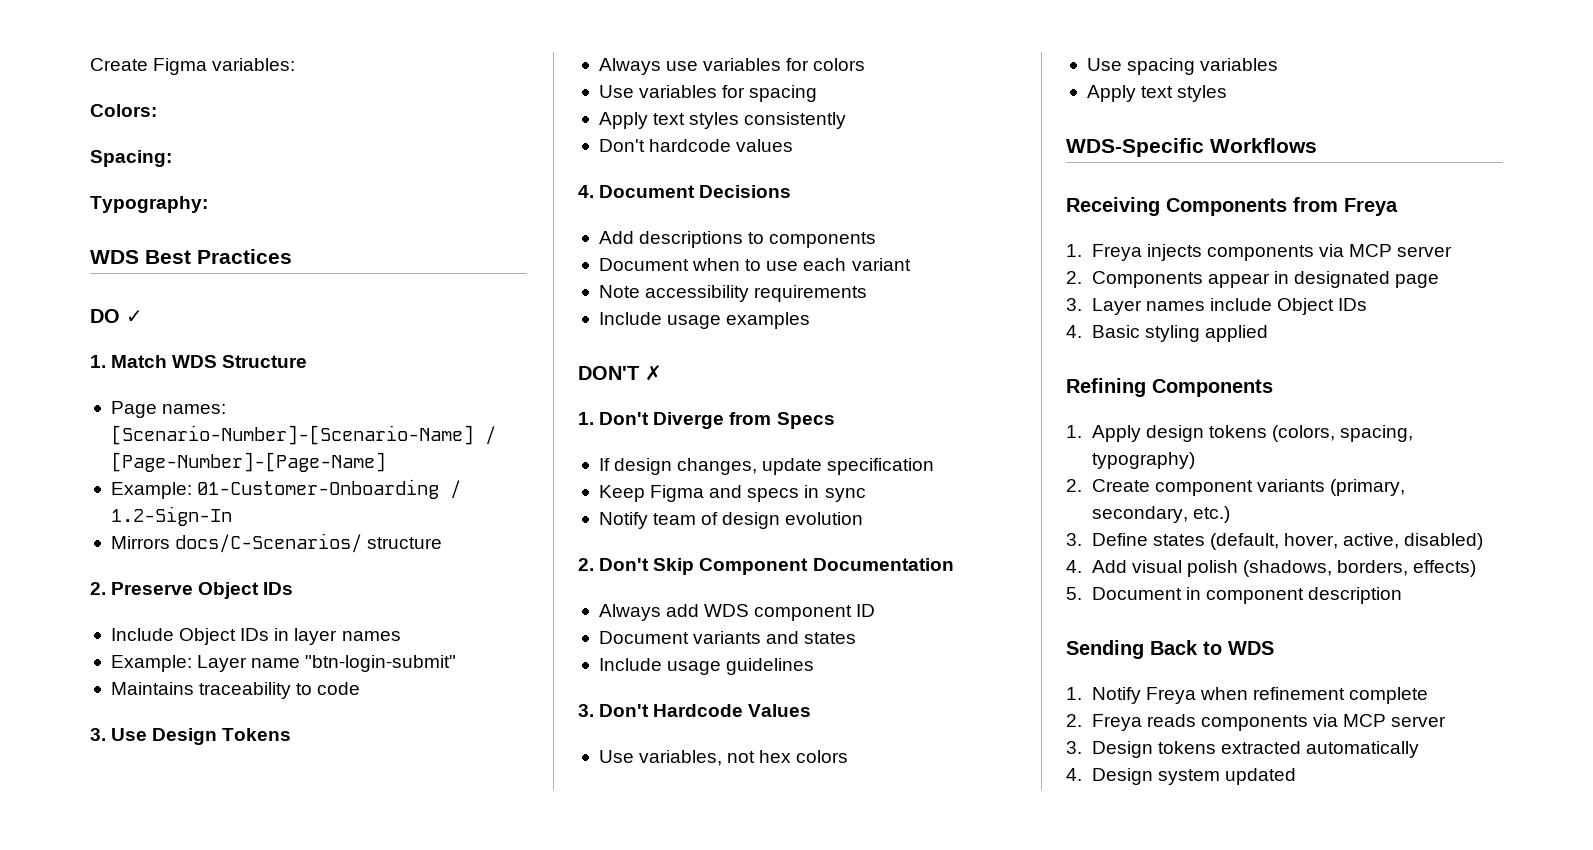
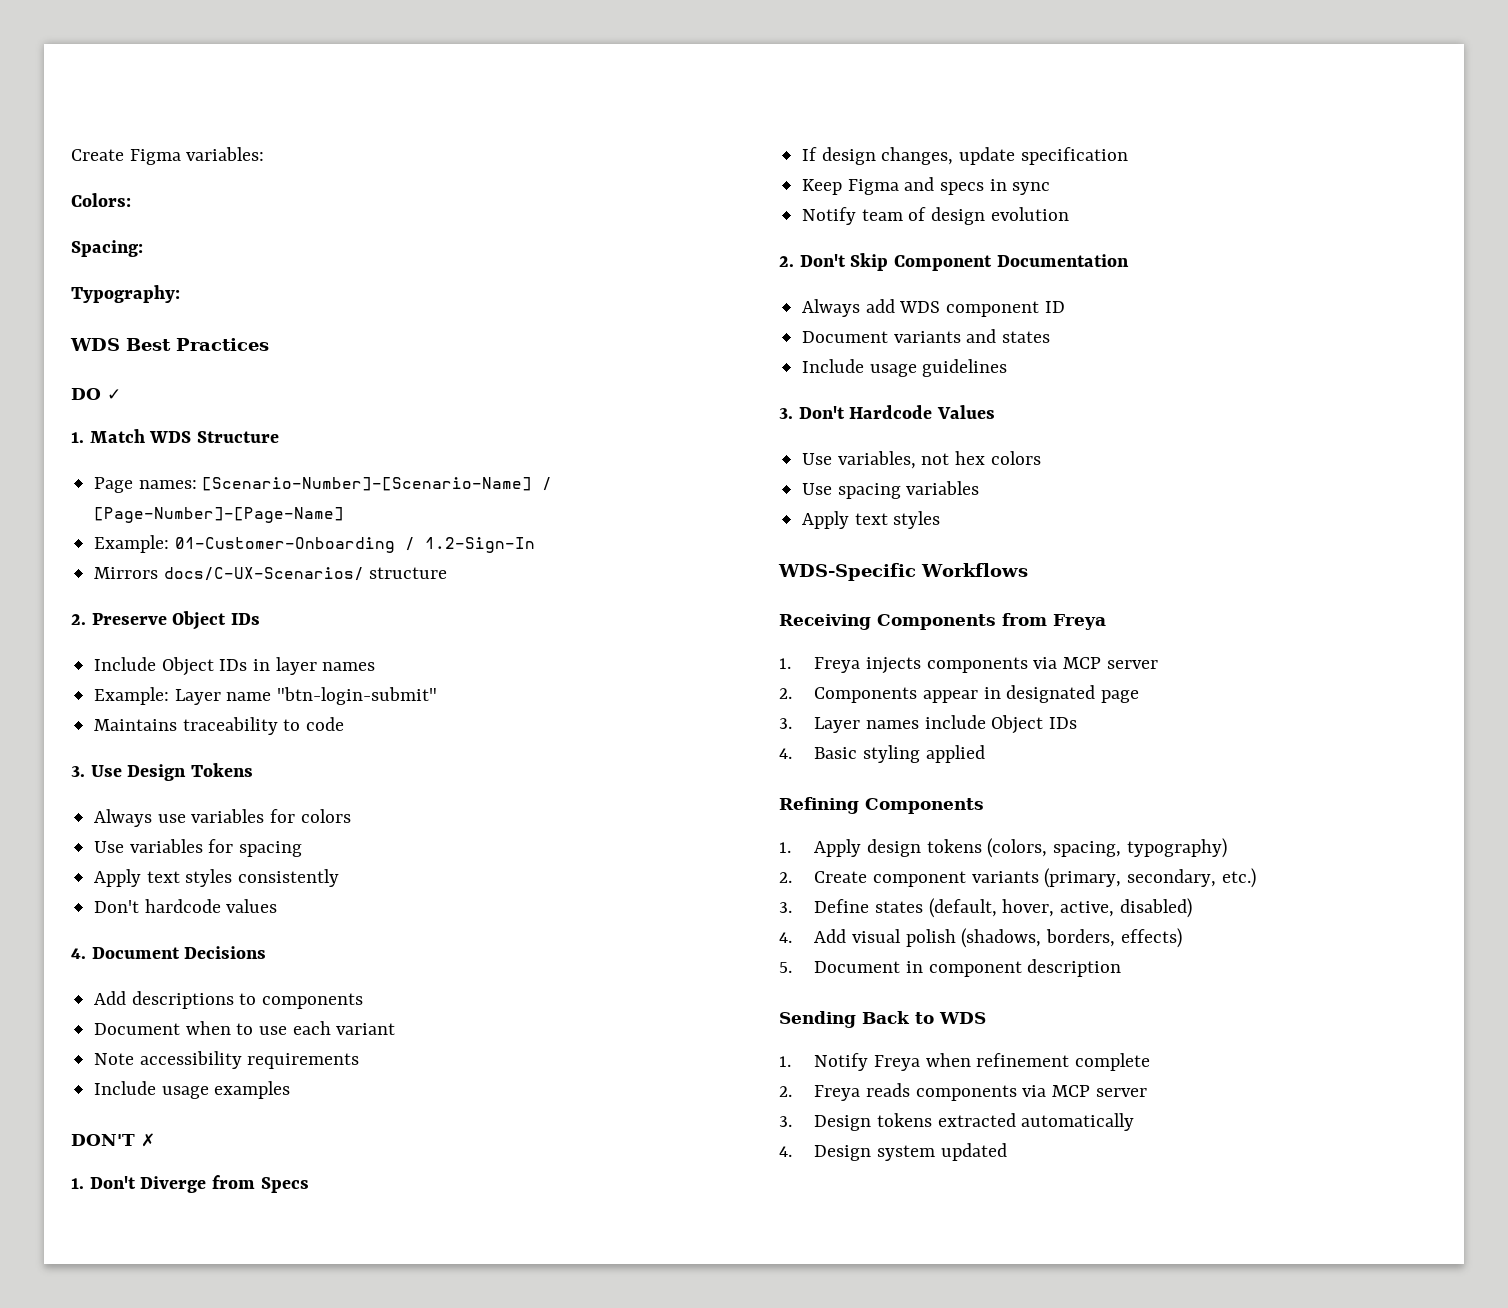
[175,533,363,553] docs/C-Scenarios/ -> [163,567,364,581] docs/C-UX-Scenarios/

